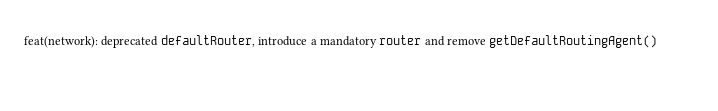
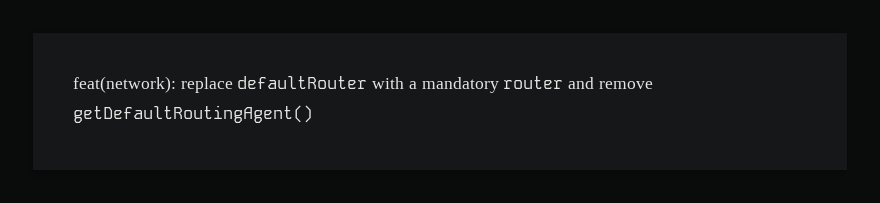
[101,35,308,48] deprecated defaultRouter, introduce -> [180,76,405,93] replace defaultRouter with

